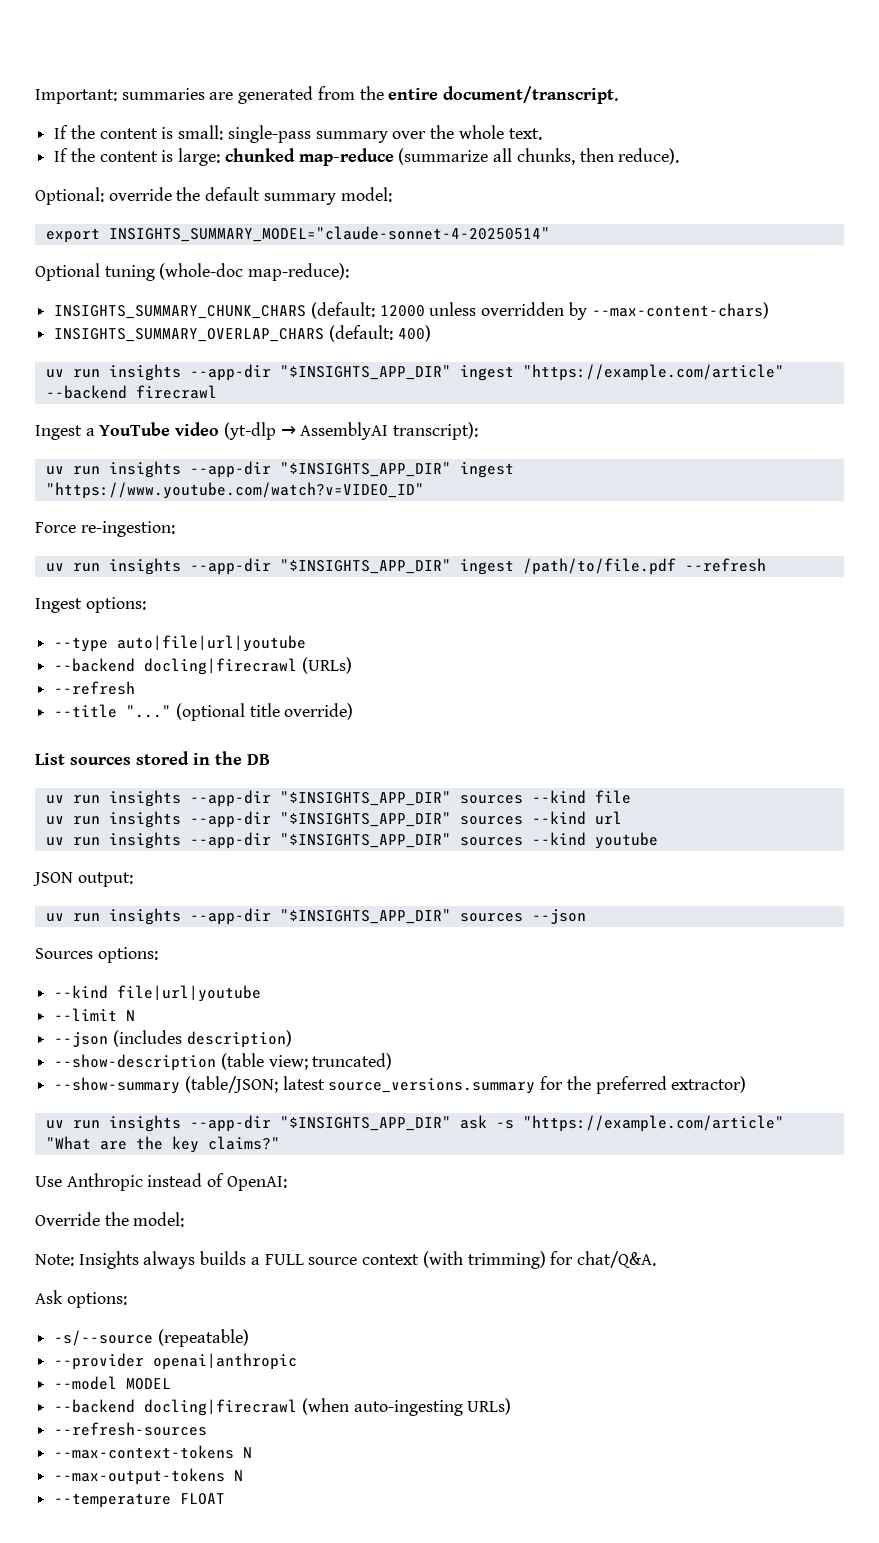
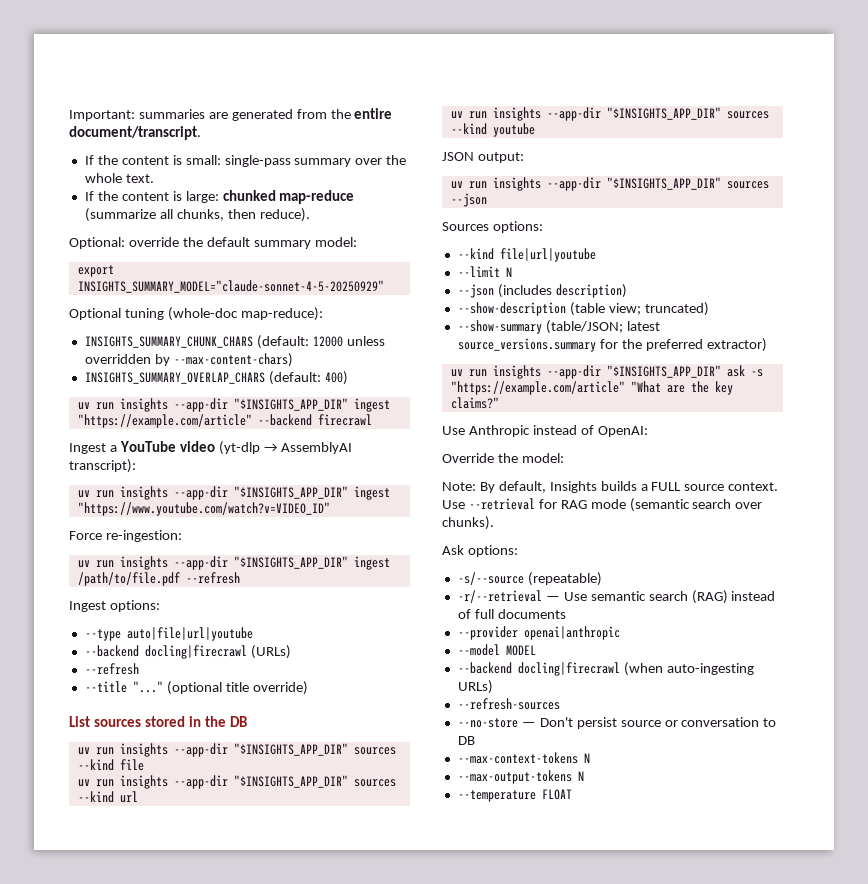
[108,226,550,242] INSIGHTS_SUMMARY_MODEL="claude-sonnet-4-20250514" -> [77,280,384,293] INSIGHTS_SUMMARY_MODEL="claude-sonnet-4-5-20250929"
[78,1251,196,1269] Insights always -> [479,481,597,493] By default, Insights
[362,1251,656,1269] [35,1290,127,1308] [54,1329,249,1347] context (with trimming) for chat/Q&A. // Ask options: // -s/--source (repeatable) -> [728,482,779,491] [442,498,763,512] [442,516,494,530] [442,545,518,557] [457,572,602,586] [457,590,776,604] [457,609,566,619] context. Use --retrieval for RAG mode (semantic search over chunks). // Ask options: // -s/--source (repeatable) // -r/--retrieval — Use semantic search (RAG) instead of full documents
(208, 1429) none -> [457,717,777,729] [457,736,475,745] // --no-store — Don't persist source or conversation to DB

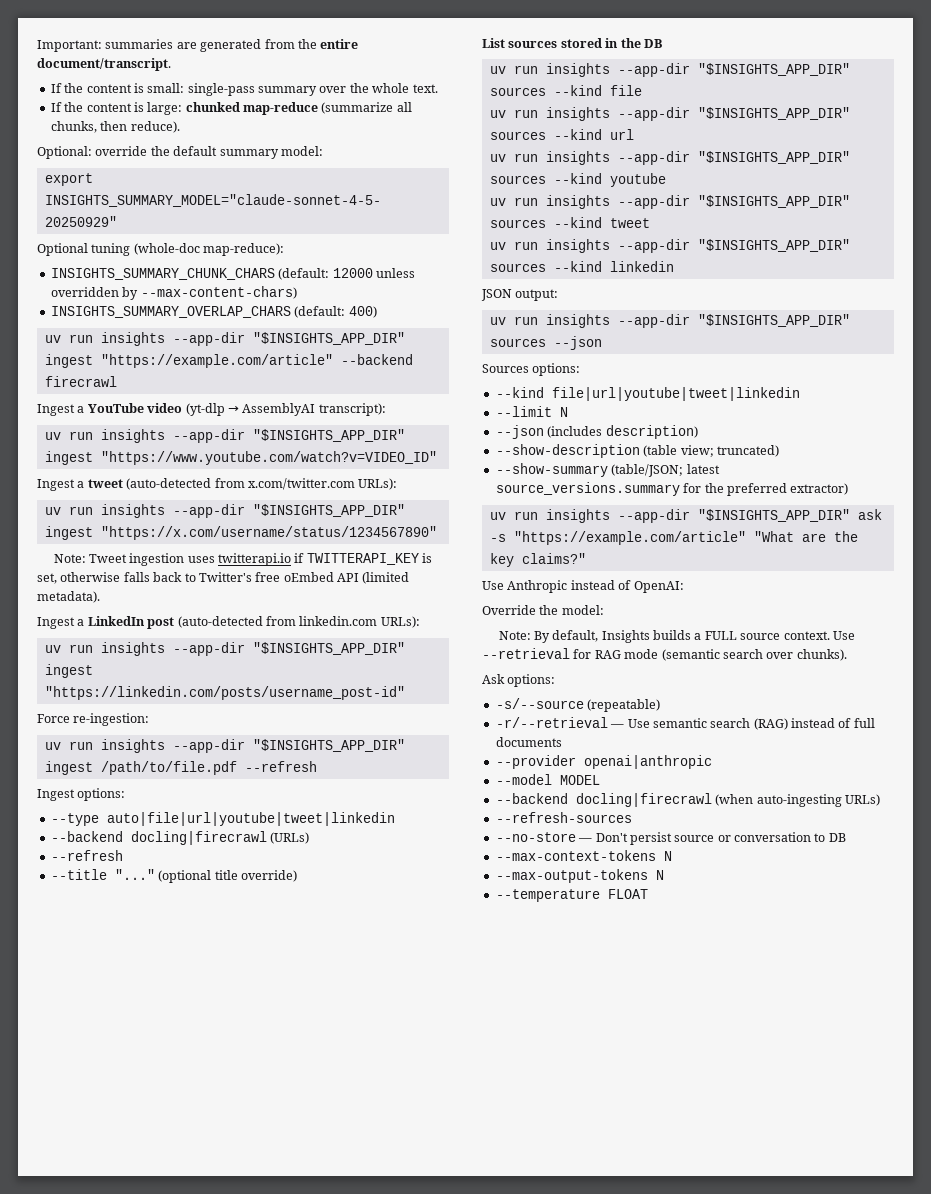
(330, 509) none -> [37,478,398,491] [44,504,405,518] [44,526,437,540] [53,553,433,566] [37,572,410,584] [37,591,100,603] [37,616,420,629] [44,642,405,656] [44,664,93,678] [44,686,405,700] // Ingest a tweet (auto-detected from x.com/twitter.com URLs): // uv run insights --app-dir "$INSIGHTS_APP_DIR" ingest "https://x.com/username/status/1234567890" // Note: Tweet ingestion uses twitterapi.io if TWITTERAPI_KEY is set, otherwise falls back to Twitter's free oEmbed API (limited metadata). // Ingest a LinkedIn post (auto-detected from linkedin.com URLs): // uv run insights --app-dir "$INSIGHTS_APP_DIR" ingest "https://linkedin.com/posts/username_post-id"
[126,627,253,641] auto|file|url|youtube -> [106,812,395,826] auto|file|url|youtube|tweet|linkedin
(535, 130) none -> [489,195,850,209] [489,217,650,228] [489,239,850,253] [489,261,674,272] // uv run insights --app-dir "$INSIGHTS_APP_DIR" sources --kind tweet // uv run insights --app-dir "$INSIGHTS_APP_DIR" sources --kind linkedin
[499,248,596,262] file|url|youtube -> [551,387,800,401] file|url|youtube|tweet|linkedin

